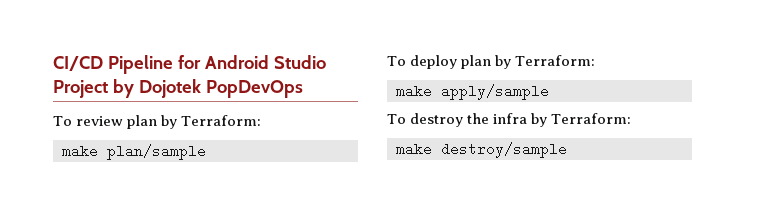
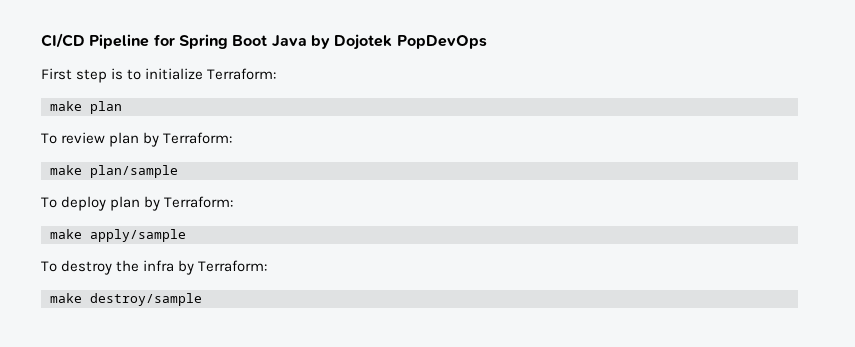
[204,55,326,69] [53,80,108,98] Android Studio Project -> [178,34,307,49] Spring Boot Java
(303, 89) none -> [41,68,277,83] [50,101,122,114] // First step is to initialize Terraform: // make plan

